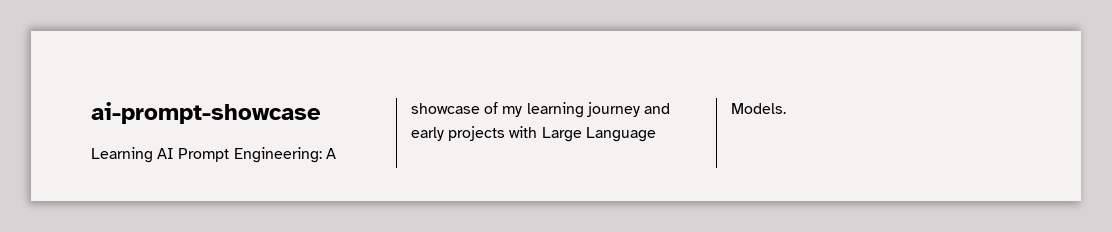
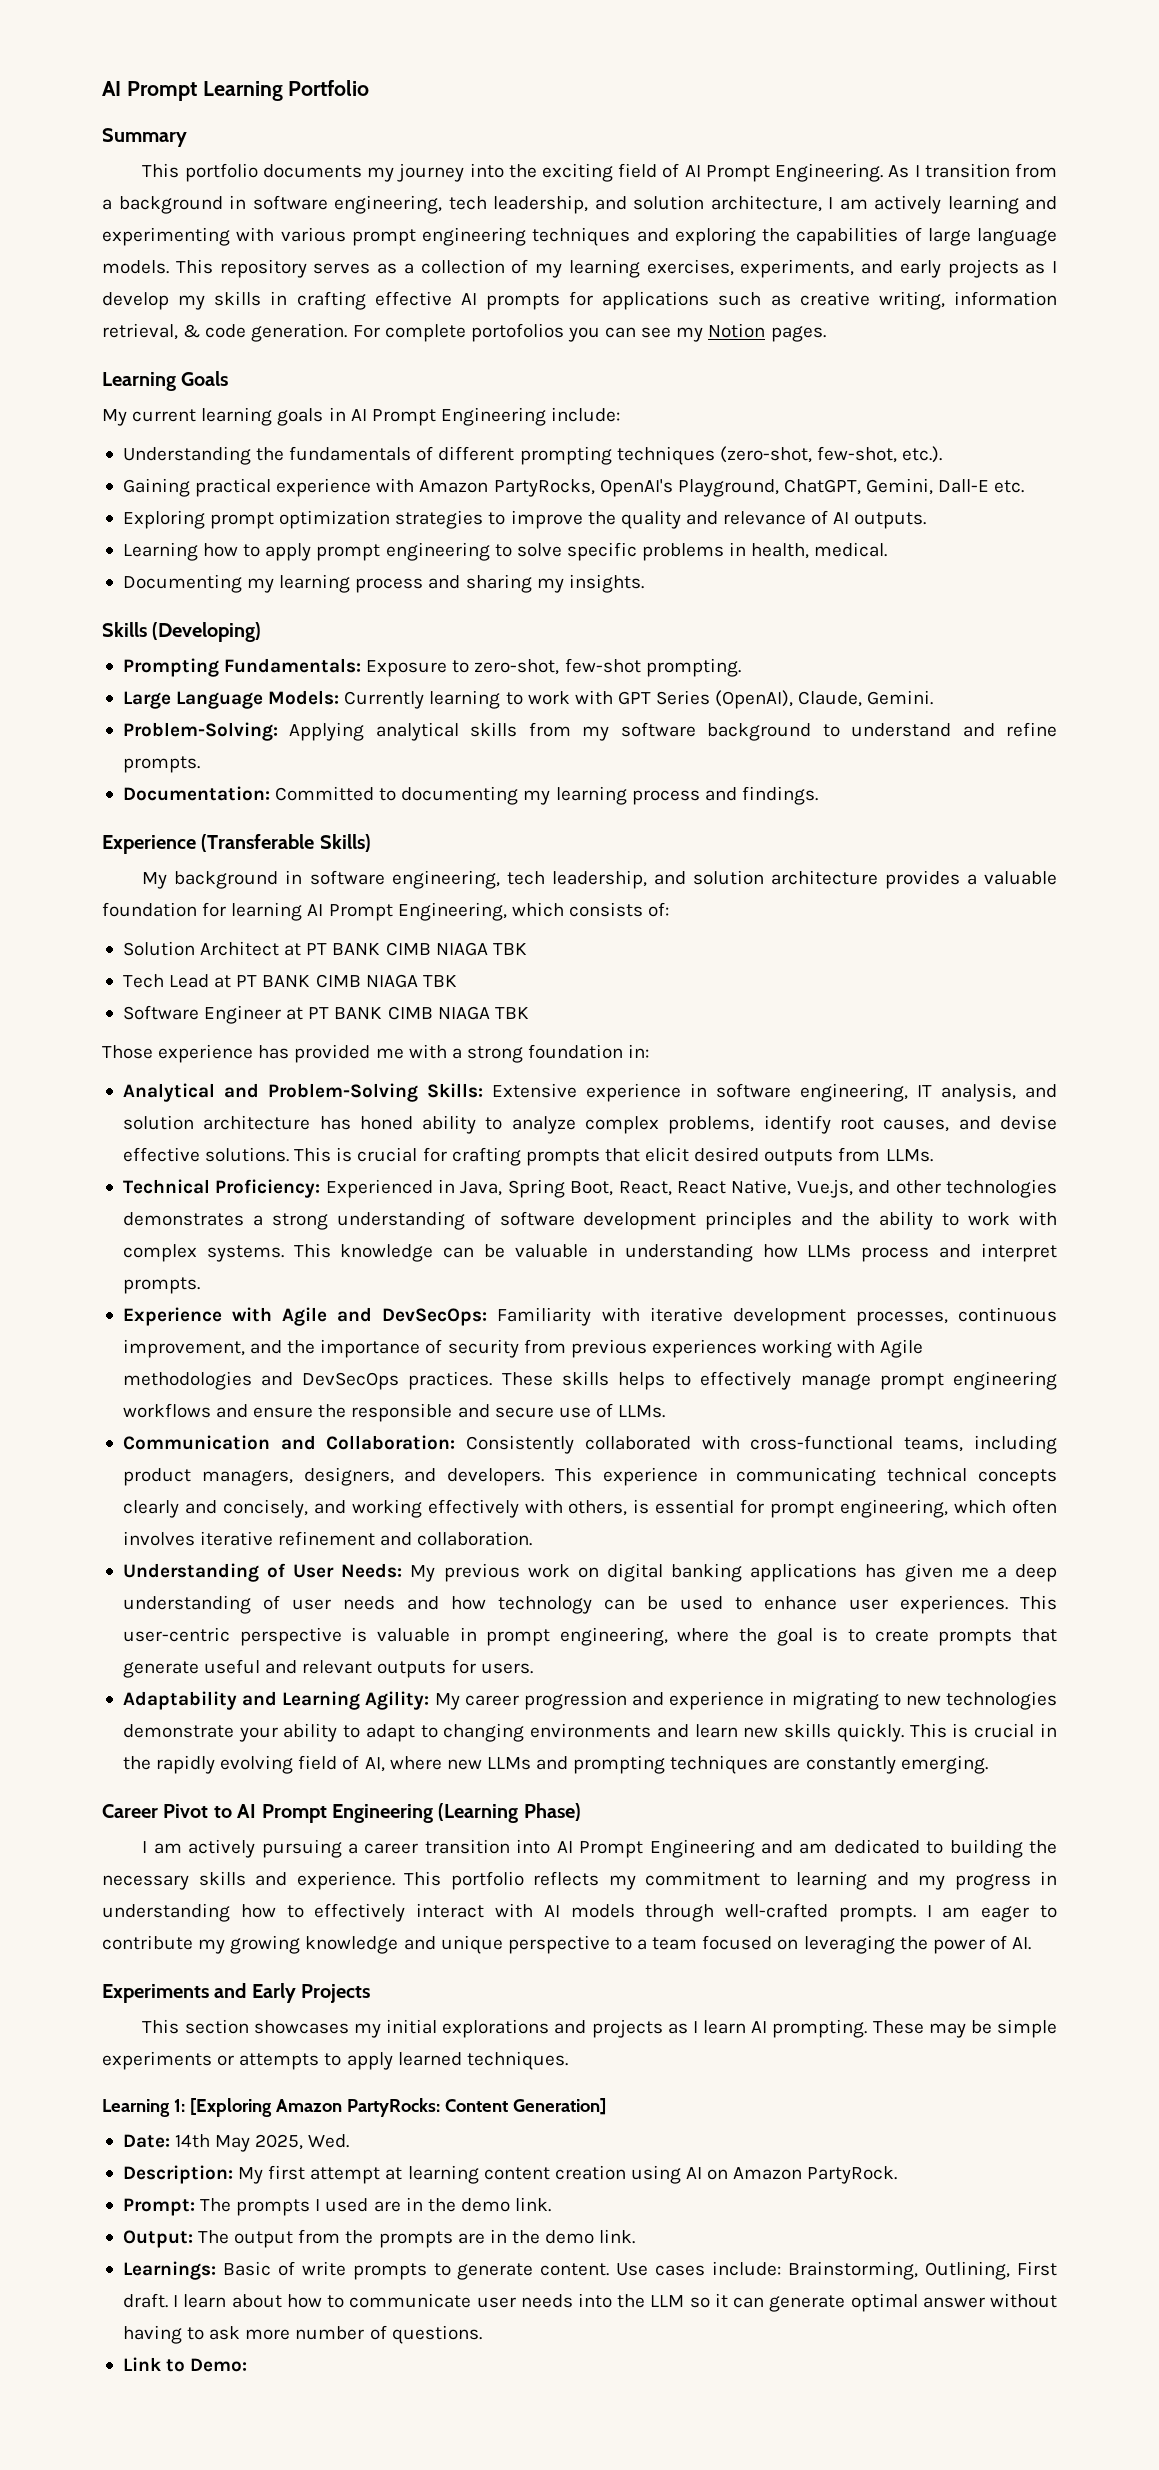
[91,102,321,124] [91,147,336,163] [411,103,480,114] ai-prompt-showcase // Learning AI Prompt Engineering: A showcase -> [102,80,370,101] [102,128,187,147] [142,163,1057,182] [102,195,1057,214] [102,227,1057,246] [102,259,505,278] AI Prompt Learning Portfolio // Summary // This portfolio documents my journey into the exciting field of AI Prompt Engineering. As I transition from a background in software engineering, tech leadership, and solution architecture, I am actively learning and experimenting with various prompt engineering techniques and exploring the capabilities of large language models. This repository serves as a collection
[586,102,640,117] journey -> [646,259,855,278] exercises, experiments,
[509,126,656,142] [731,103,786,114] with Large Language Models. -> [1025,261,1057,274] [102,291,1057,310] [102,323,826,342] [102,371,229,391] [102,407,621,426] [122,446,943,465] [122,478,1025,497] [122,510,927,529] [122,542,888,561] [122,574,644,593] [102,622,262,642] [122,658,741,677] [122,690,934,709] [122,722,1058,741] [122,756,200,773] [122,786,818,805] [102,834,371,854] [142,870,1057,889] [102,902,670,921] [122,941,527,956] [122,974,457,988] [122,1005,529,1024] [102,1044,650,1063] [122,1083,1057,1102] [122,1115,1057,1134] [122,1147,933,1166] [122,1179,1057,1198] [122,1211,1057,1230] [122,1243,1057,1262] [122,1277,200,1294] [122,1307,1057,1326] [122,1339,924,1358] [122,1371,1058,1390] [122,1403,666,1422] [122,1435,1058,1454] [122,1467,1058,1486] [122,1499,1058,1518] [122,1531,533,1546] [122,1563,1057,1582] [122,1595,1057,1614] [122,1627,1057,1646] [122,1659,533,1678] [122,1691,1058,1710] [122,1723,1058,1742] [122,1755,988,1774] [102,1803,581,1823] [142,1839,1057,1858] [102,1871,1057,1890] [102,1903,1058,1922] [102,1935,1032,1954] [102,1983,371,2003] [142,2019,1057,2038] [102,2051,568,2070] [102,2098,606,2117] [122,2134,350,2152] [122,2165,898,2184] [122,2197,552,2216] [122,2229,636,2248] [122,2261,1057,2280] [122,2293,1057,2312] [122,2325,482,2344] [122,2357,248,2372] as I develop my skills in crafting effective AI prompts for applications such as creative writing, information retrieval, & code generation. For complete portofolios you can see my Notion pages. // Learning Goals // My current learning goals in AI Prompt Engineering include: // Understanding the fundamentals of different prompting techniques (zero-shot, few-shot, etc.). // Gaining practical experience with Amazon PartyRocks, OpenAI's Playground, ChatGPT, Gemini, Dall-E etc. // Exploring prompt optimization strategies to improve the quality and relevance of AI outputs. // Learning how to apply prompt engineering to solve specific problems in health, medical. // Documenting my learning process and sharing my insights. // Skills (Developing) // Prompting Fundamentals: Exposure to zero-shot, few-shot prompting. // Large Language Models: Currently learning to work with GPT Series (OpenAI), Claude, Gemini. // Problem-Solving: Applying analytical skills from my software background to understand and refine prompts. // Documentation: Committed to documenting my learning process and findings. // Experience (Transferable Skills) // My background in software engineering, tech leadership, and solution architecture provides a valuable foundation for learning AI Prompt Engineering, which consists of: // Solution Architect at PT BANK CIMB NIAGA TBK // Tech Lead at PT BANK CIMB NIAGA TBK // Software Engineer at PT BANK CIMB NIAGA TBK // Those experience has provided me with a strong foundation in: // Analytical and Problem-Solving Skills: Extensive experience in software engineering, IT analysis, and solution architecture has honed ability to analyze complex problems, identify root causes, and devise effective solutions. This is crucial for crafting prompts that elicit desired outputs from LLMs. // Technical Proficiency: Experienced in Java, Spring Boot, React, React Native, Vue.js, and other technologies demonstrates a strong understanding of software development principles and the ability to work with complex systems. This knowledge can be valuable in understanding how LLMs process and interpret prompts. // Experience with Agile and DevSecOps: Familiarity with iterative development processes, continuous improvement, and the importance of security from previous experiences working with Agile methodologies and DevSecOps practices. These skills helps to effectively manage prompt engineering workflows and ensure the responsible and secure use of LLMs. // Communication and Collaboration: Consistently collaborated with cross-functional teams, including product managers, designers, and developers. This experience in communicating technical concepts clearly and concisely, and working effectively with others, is essential for prompt engineering, which often involves iterative refinement and collaboration. // Understanding of User Needs: My previous work on digital banking applications has given me a deep understanding of user needs and how technology can be used to enhance user experiences. This user-centric perspective is valuable in prompt engineering, where the goal is to create prompts that generate useful and relevant outputs for users. // Adaptability and Learning Agility: My career progression and experience in migrating to new technologies demonstrate your ability to adapt to changing environments and learn new skills quickly. This is crucial in the rapidly evolving field of AI, where new LLMs and prompting techniques are constantly emerging. // Career Pivot to AI Prompt Engineering (Learning Phase) // I am actively pursuing a career transition into AI Prompt Engineering and am dedicated to building the necessary skills and experience. This portfolio reflects my commitment to learning and my progress in understanding how to effectively interact with AI models through well-crafted prompts. I am eager to contribute my growing knowledge and unique perspective to a team focused on leveraging the power of AI. // Experiments and Early Projects // This section showcases my initial explorations and projects as I learn AI prompting. These may be simple experiments or attempts to apply learned techniques. // Learning 1: [Exploring Amazon PartyRocks: Content Generation] // Date: 14th May 2025, Wed. // Description: My first attempt at learning content creation using AI on Amazon PartyRock. // Prompt: The prompts I used are in the demo link. // Output: The output from the prompts are in the demo link. // Learnings: Basic of write prompts to generate content. Use cases include: Brainstorming, Outlining, First draft. I learn about how to communicate user needs into the LLM so it can generate optimal answer without having to ask more number of questions. // Link to Demo:

